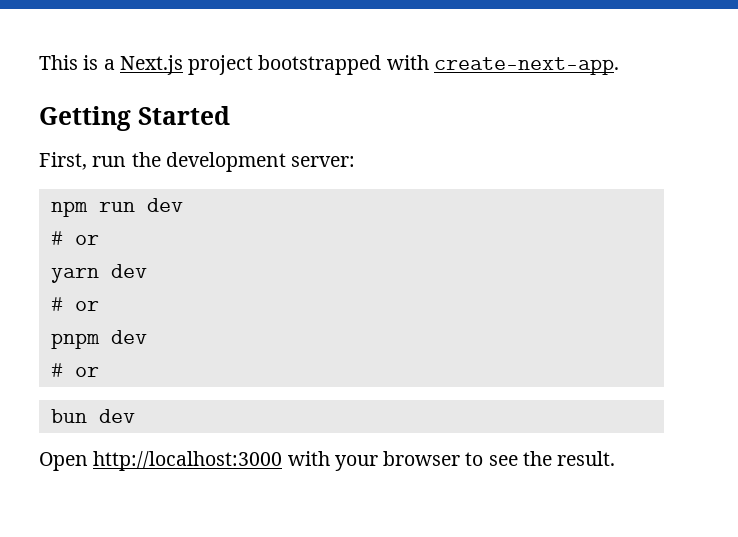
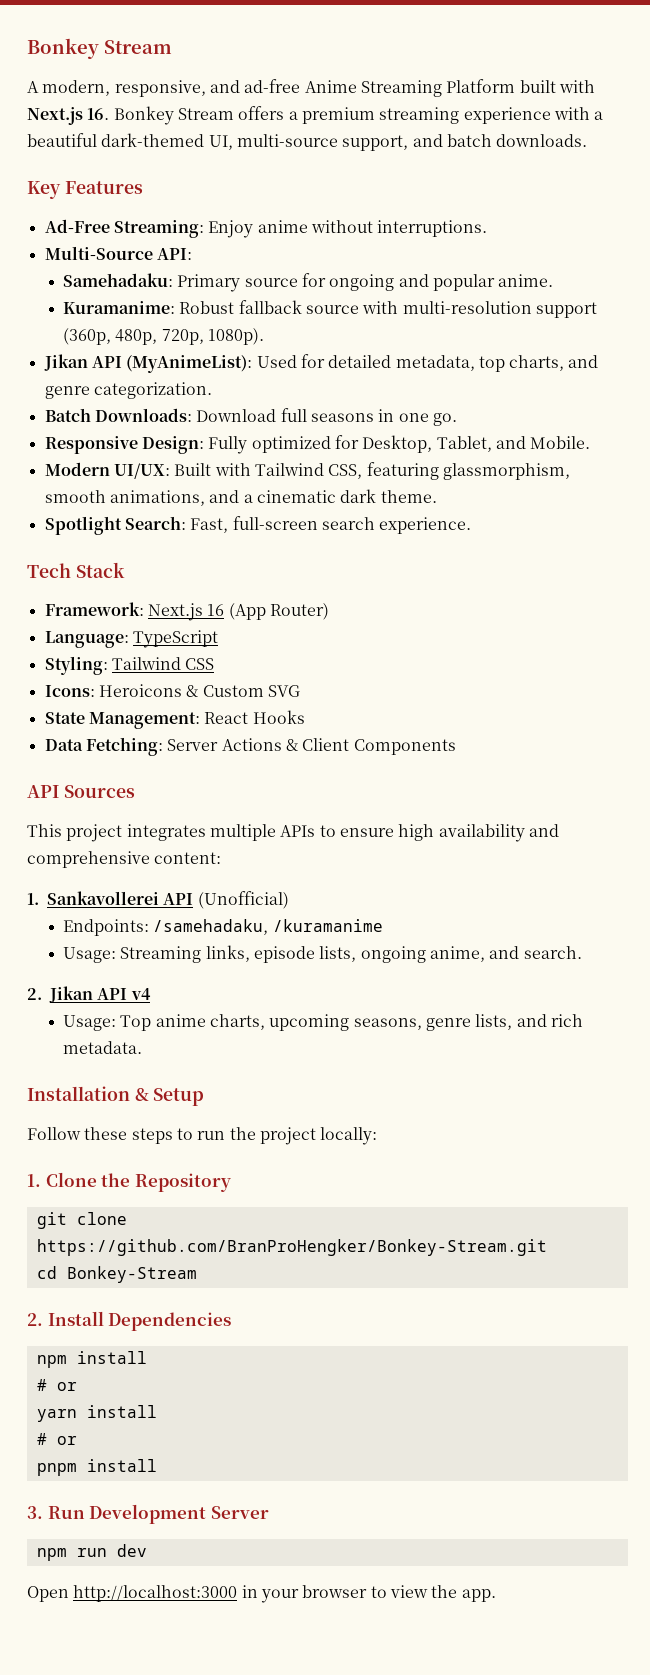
[39,55,619,75] [39,106,230,131] [39,152,356,172] [50,198,183,217] [50,231,99,245] [50,264,147,283] [50,297,99,311] [50,330,147,349] [50,363,99,377] [50,409,87,423] This is a Next.js project bootstrapped with create-next-app. // Getting Started // First, run the development server: // npm run dev // # or // yarn dev // # or // pnpm dev // # or // bun -> [27,38,172,59] [27,79,595,97] [27,106,604,125] [27,133,588,151] [27,181,143,199] [44,219,488,238] [44,246,192,260] [63,273,554,292] [63,300,598,318] [63,328,265,345] [43,354,599,373] [44,382,212,399] [44,408,457,426] [44,435,591,454] [44,462,570,480] [44,489,437,506] [44,516,472,535] [27,562,125,578] [44,602,329,621] [44,630,218,648] [44,656,215,675] [44,684,300,697] [44,710,305,729] [44,737,456,756] [27,785,135,798] [27,824,559,842] [27,851,222,868] [27,891,289,909] [63,919,383,936] [63,945,582,963] [27,986,151,1003] [63,1014,584,1031] [63,1041,143,1054] [27,1086,205,1106] [27,1127,378,1145] [27,1172,231,1192] [36,1212,127,1229] [36,1239,547,1256] [36,1266,197,1283] [27,1311,232,1331] [36,1351,147,1368] [36,1379,77,1391] [36,1405,157,1422] [36,1433,77,1445] [36,1459,157,1476] [27,1504,269,1524] [36,1548,107,1561] Bonkey Stream // A modern, responsive, and ad-free Anime Streaming Platform built with Next.js 16. Bonkey Stream offers a premium streaming experience with a beautiful dark-themed UI, multi-source support, and batch downloads. // Key Features // Ad-Free Streaming: Enjoy anime without interruptions. // Multi-Source API: // Samehadaku: Primary source for ongoing and popular anime. // Kuramanime: Robust fallback source with multi-resolution support (360p, 480p, 720p, 1080p). // Jikan API (MyAnimeList): Used for detailed metadata, top charts, and genre categorization. // Batch Downloads: Download full seasons in one go. // Responsive Design: Fully optimized for Desktop, Tablet, and Mobile. // Modern UI/UX: Built with Tailwind CSS, featuring glassmorphism, smooth animations, and a cinematic dark theme. // Spotlight Search: Fast, full-screen search experience. // Tech Stack // Framework: Next.js 16 (App Router) // Language: TypeScript // Styling: Tailwind CSS // Icons: Heroicons & Custom SVG // State Management: React Hooks // Data Fetching: Server Actions & Client Components // API Sources // This project integrates multiple APIs to ensure high availability and comprehensive content: // 1. Sankavollerei API (Unofficial) // Endpoints: /samehadaku, /kuramanime // Usage: Streaming links, episode lists, ongoing anime, and search. // 2. Jikan API v4 // Usage: Top anime charts, upcoming seasons, genre lists, and rich metadata. // Installation & Setup // Follow these steps to run the project locally: // 1. Clone the Repository // git clone https://github.com/BranProHengker/Bonkey-Stream.git // cd Bonkey-Stream // 2. Install Dependencies // npm install // # or // yarn install // # or // pnpm install // 3. Run Development Server // npm run
[287,451,330,466] with -> [241,1585,258,1598] in
[488,451,616,466] see the result. -> [389,1585,496,1602] view the app.

